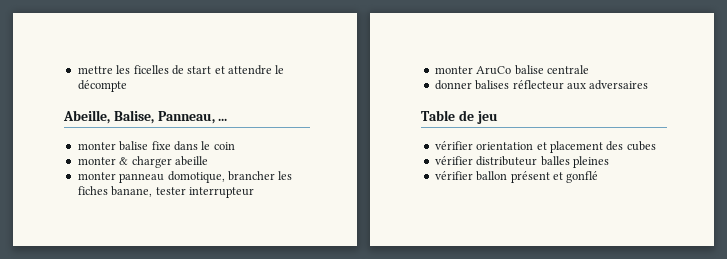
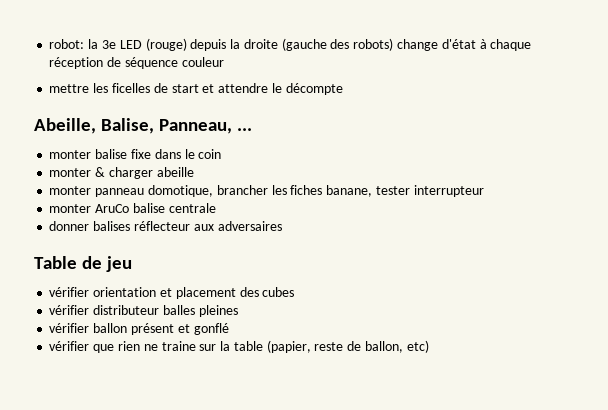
(77, 70) none -> [49,38,532,51] [49,57,224,69] robot: la 3e LED (rouge) depuis la droite (gauche des robots) change d'état à chaque réception de séquence couleur //
(599, 177) none -> [49,340,429,353] // vérifier que rien ne traine sur la table (papier, reste de ballon, etc)

